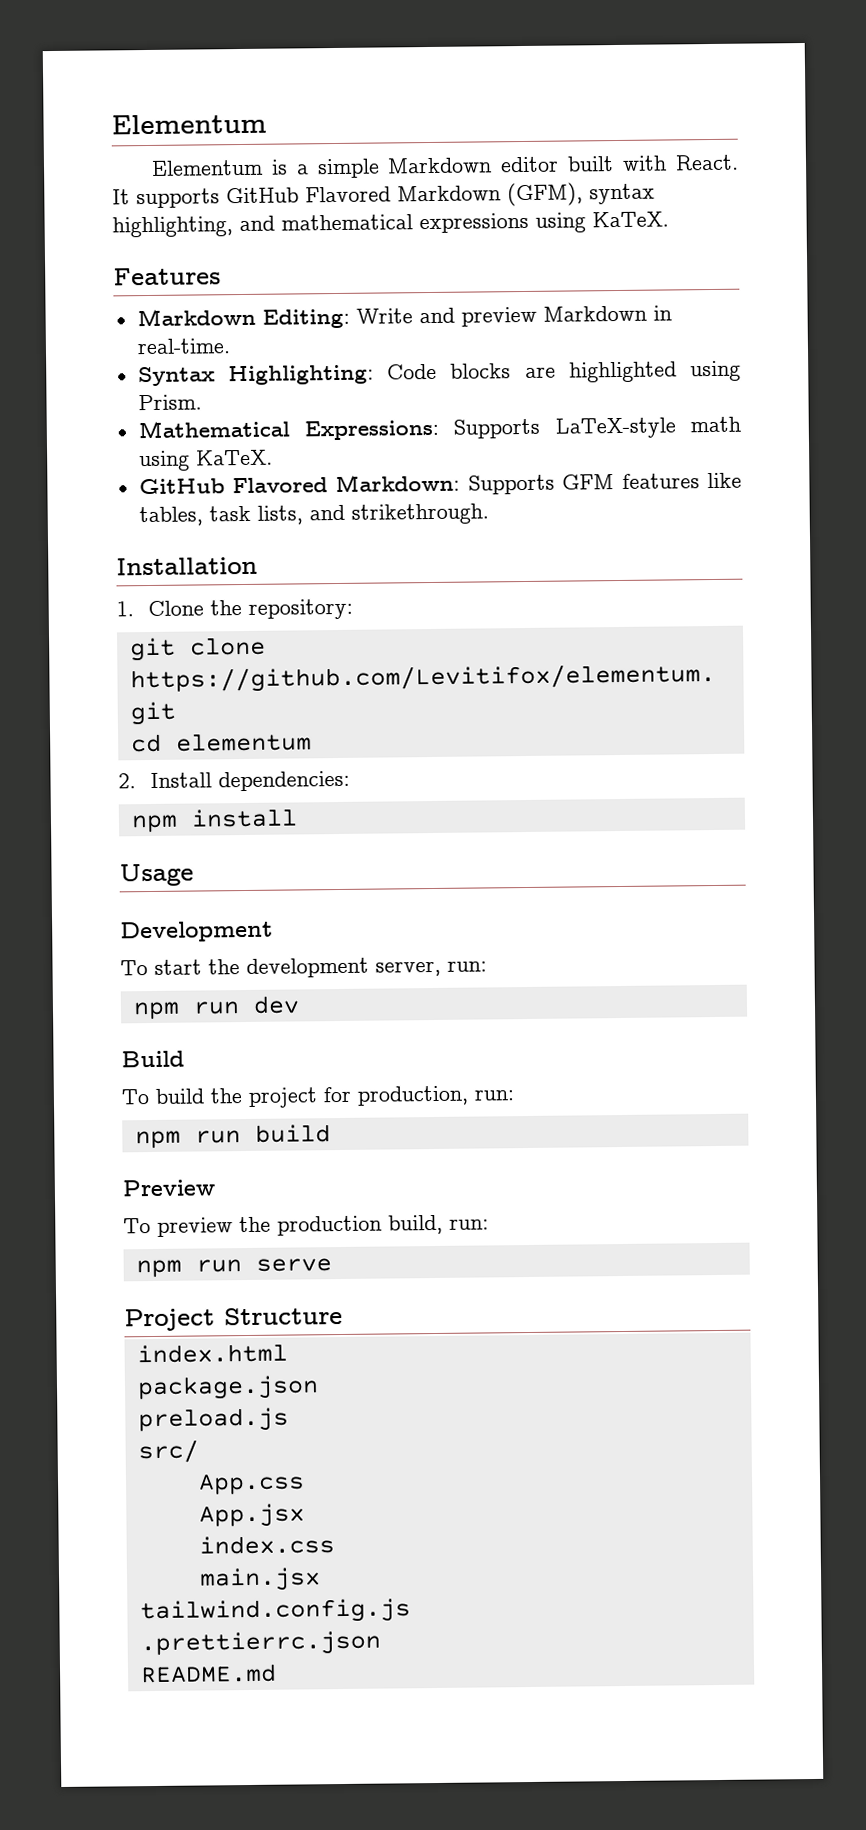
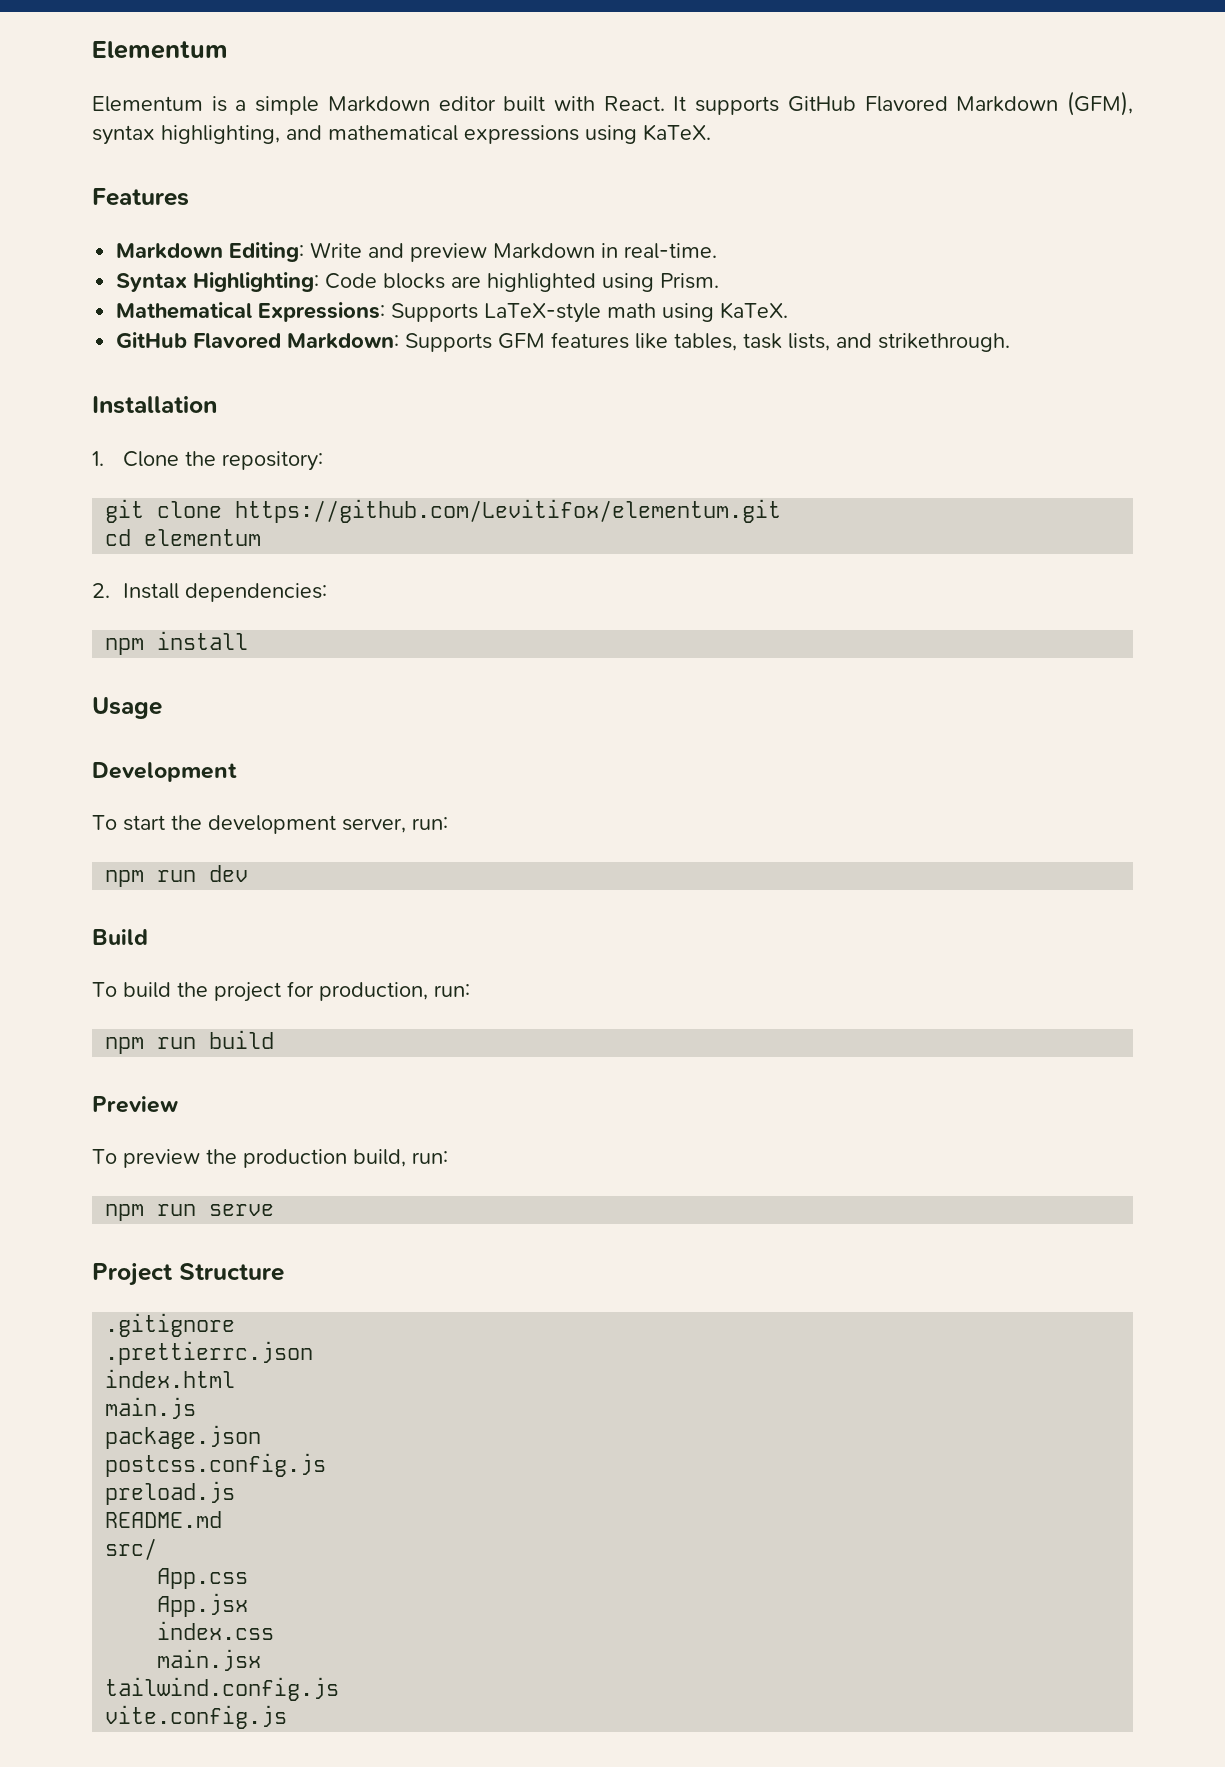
(343, 1316) none -> [105,1313,236,1337] [105,1341,314,1365] // .gitignore // .prettierrc.json
(288, 1353) none -> [105,1397,197,1419] // main.js
(319, 1388) none -> [105,1453,327,1477] // postcss.config.js
(289, 1420) none -> [105,1511,223,1528] // README.md
[139,1630,381,1657] [139,1663,277,1684] .prettierrc.json // README.md -> [105,1705,288,1729] vite.config.js

